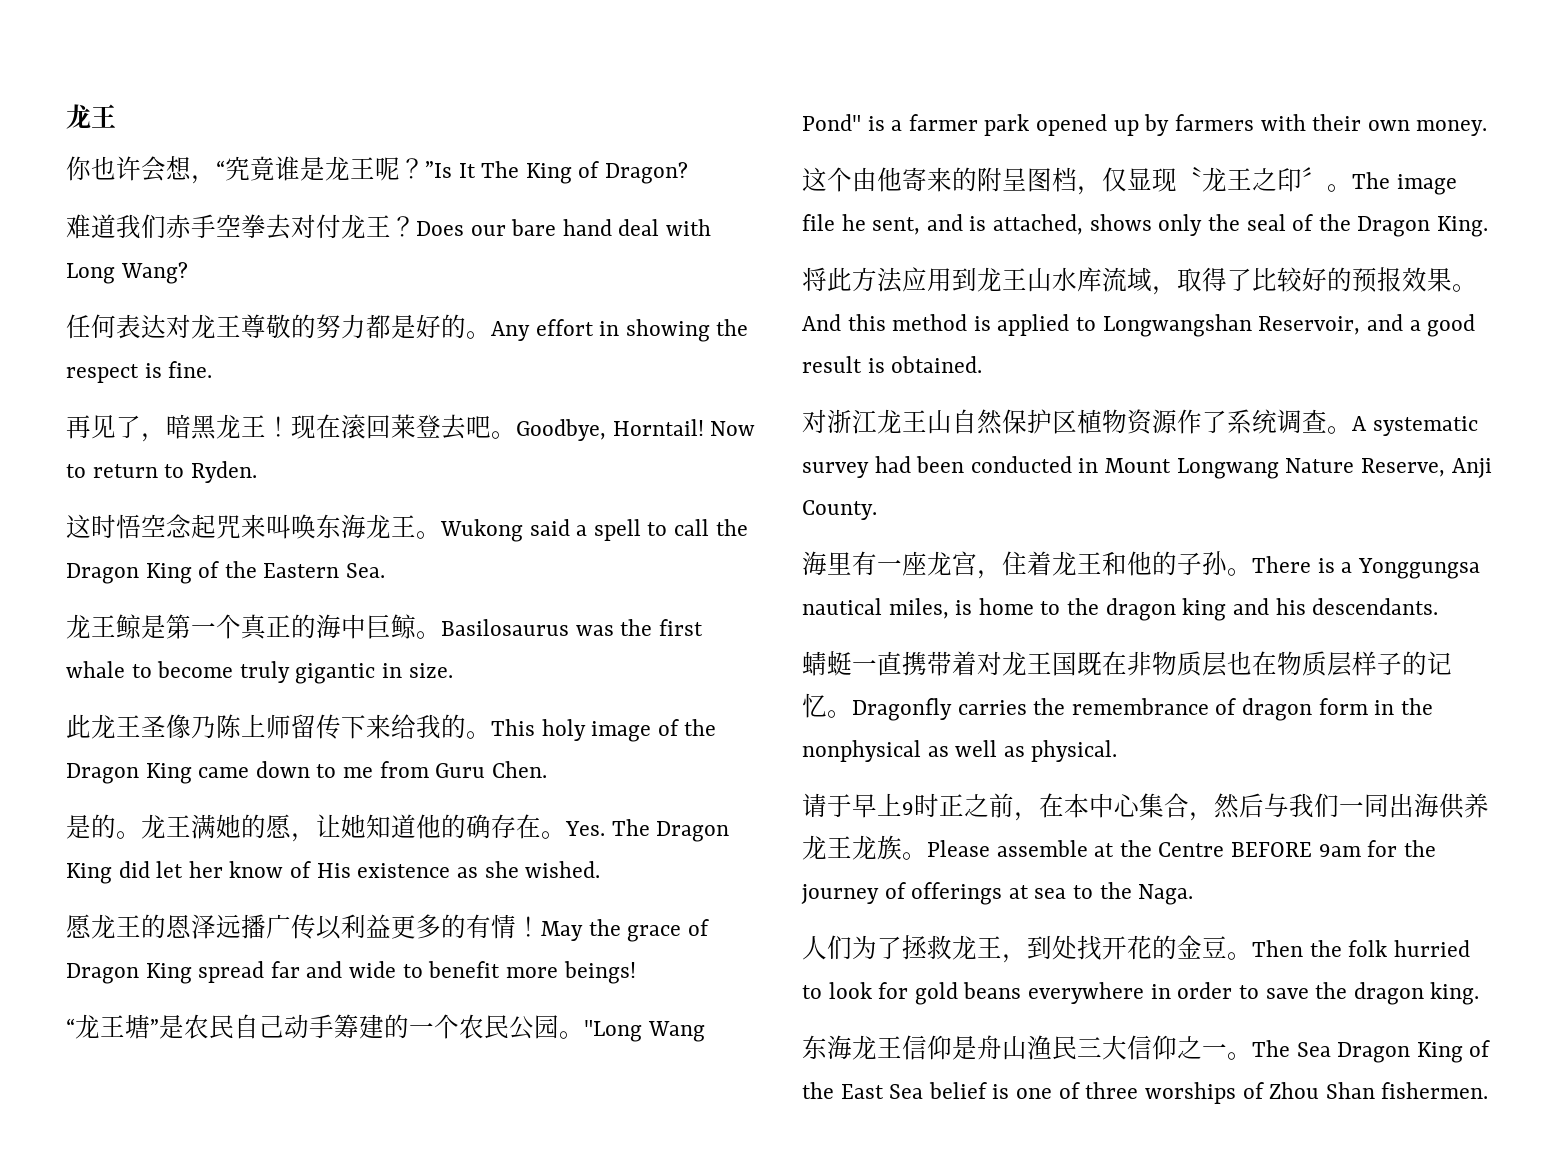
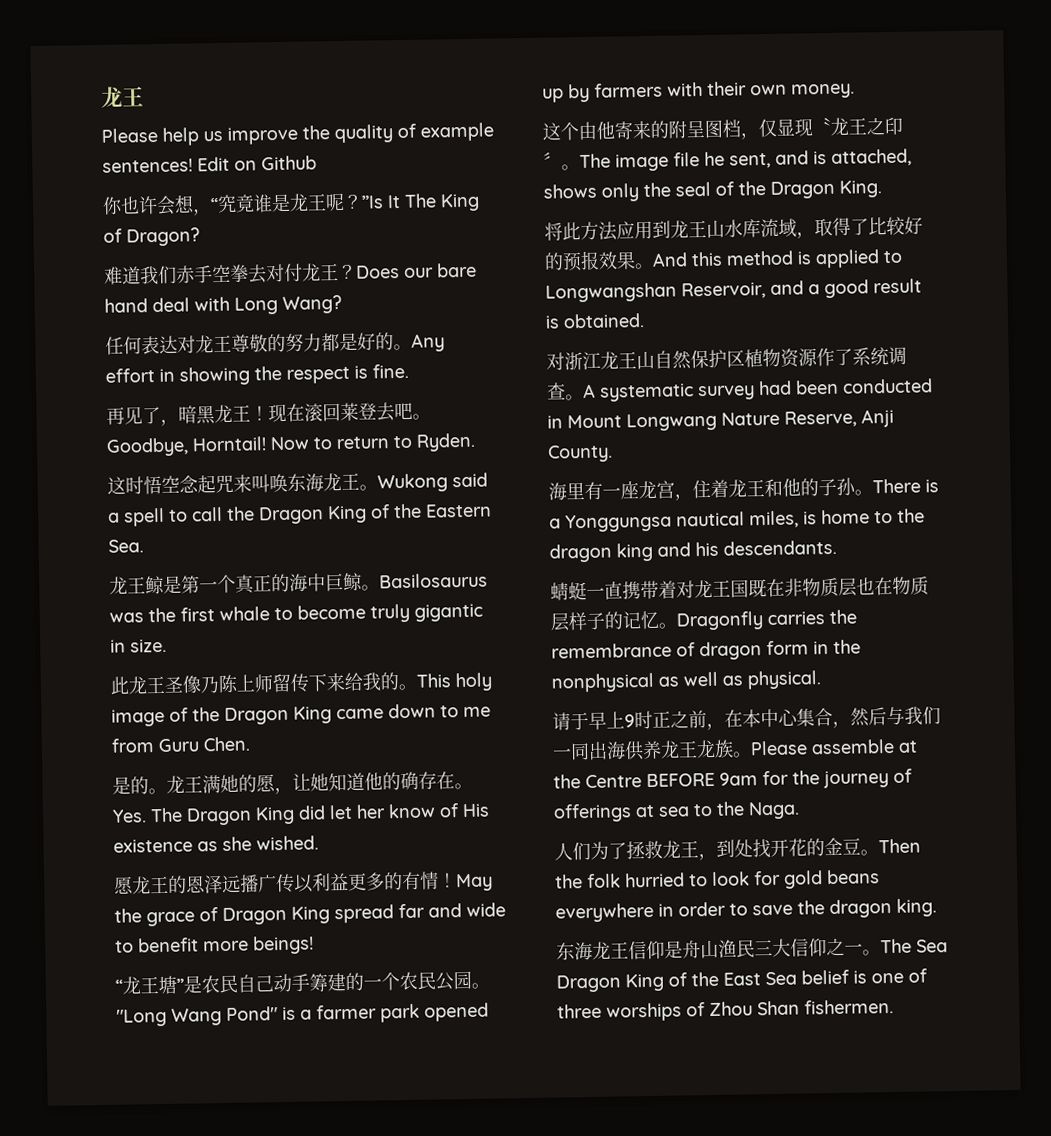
[66,104,116,129] 龙王 -> [101,86,144,108] [101,122,494,146] [102,155,317,173] 龙王 // Please help us improve the quality of example sentences! Edit on Github

